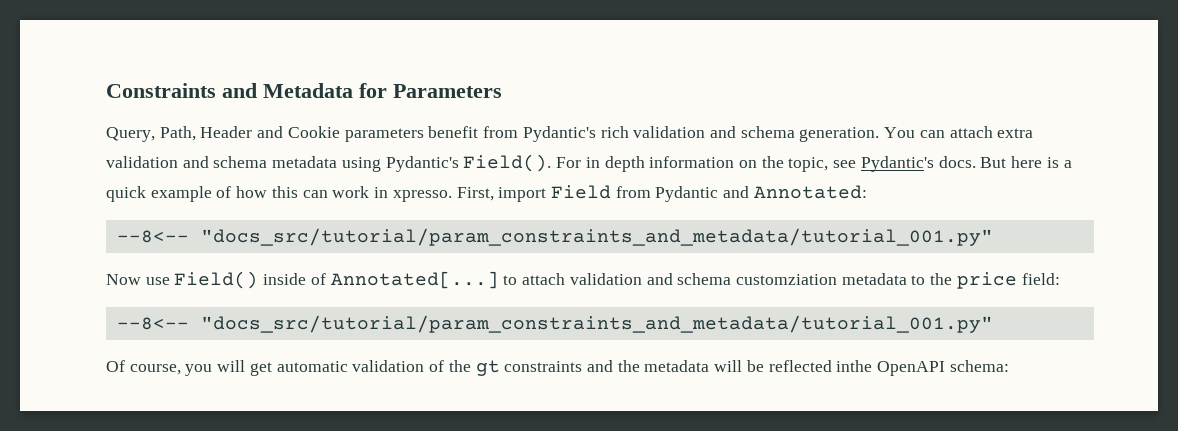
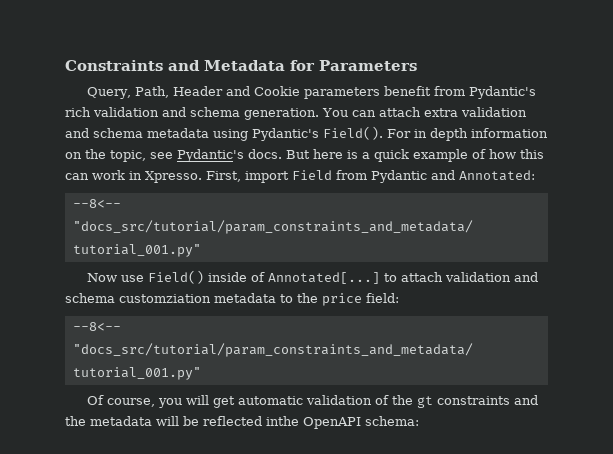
[392,190,452,202] xpresso. -> [145,171,202,183] Xpresso.

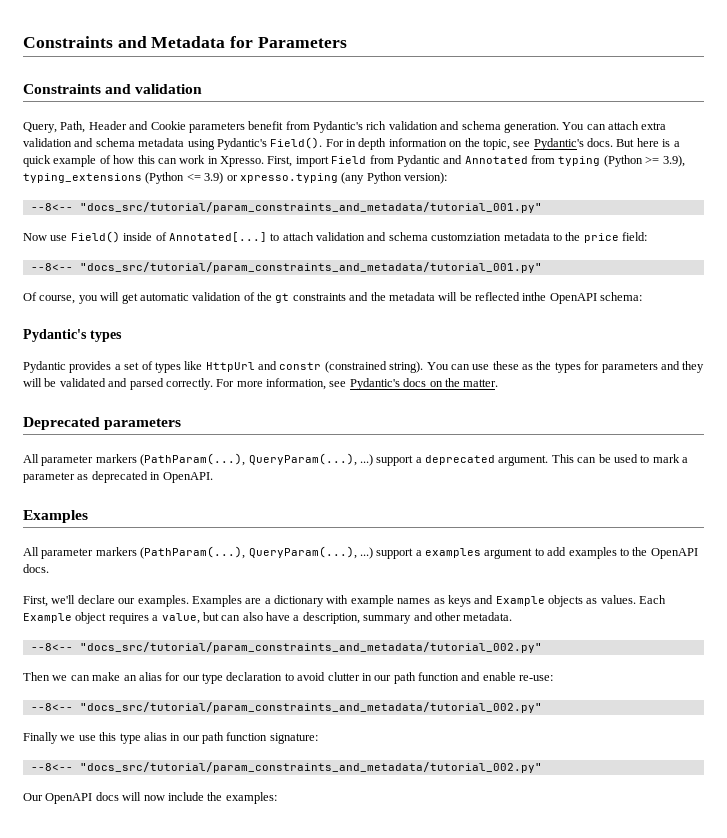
(417, 65) none -> [23,84,203,94] // Constraints and validation
[459,170,535,181] Annotated: -> [464,155,685,167] [23,172,447,184] Annotated from typing (Python >= 3.9), typing_extensions (Python <= 3.9) or xpresso.typing (any Python version):
(419, 421) none -> [23,329,122,342] [23,361,705,373] [23,378,499,390] [23,417,182,430] [23,453,688,466] [23,471,213,483] [23,510,88,523] [23,546,698,559] [23,564,49,573] [23,595,667,607] [23,612,513,624] [30,642,542,653] [23,672,554,684] [30,702,542,713] [23,732,318,744] [30,762,542,773] [23,792,277,804] // Pydantic's types // Pydantic provides a set of types like HttpUrl and constr (constrained string). You can use these as the types for parameters and they will be validated and parsed correctly. For more information, see Pydantic's docs on the matter. // Deprecated parameters // All parameter markers (PathParam(...), QueryParam(...), ...) support a deprecated argument. This can be used to mark a parameter as deprecated in OpenAPI. // Examples // All parameter markers (PathParam(...), QueryParam(...), ...) support a examples argument to add examples to the OpenAPI docs. // First, we'll declare our examples. Examples are a dictionary with example names as keys and Example objects as values. Each Example object requires a value, but can also have a description, summary and other metadata. // --8<-- "docs_src/tutorial/param_constraints_and_metadata/tutorial_002.py" // Then we can make an alias for our type declaration to avoid clutter in our path function and enable re-use: // --8<-- "docs_src/tutorial/param_constraints_and_metadata/tutorial_002.py" // Finally we use this type alias in our path function signature: // --8<-- "docs_src/tutorial/param_constraints_and_metadata/tutorial_002.py" // Our OpenAPI docs will now include the examples:

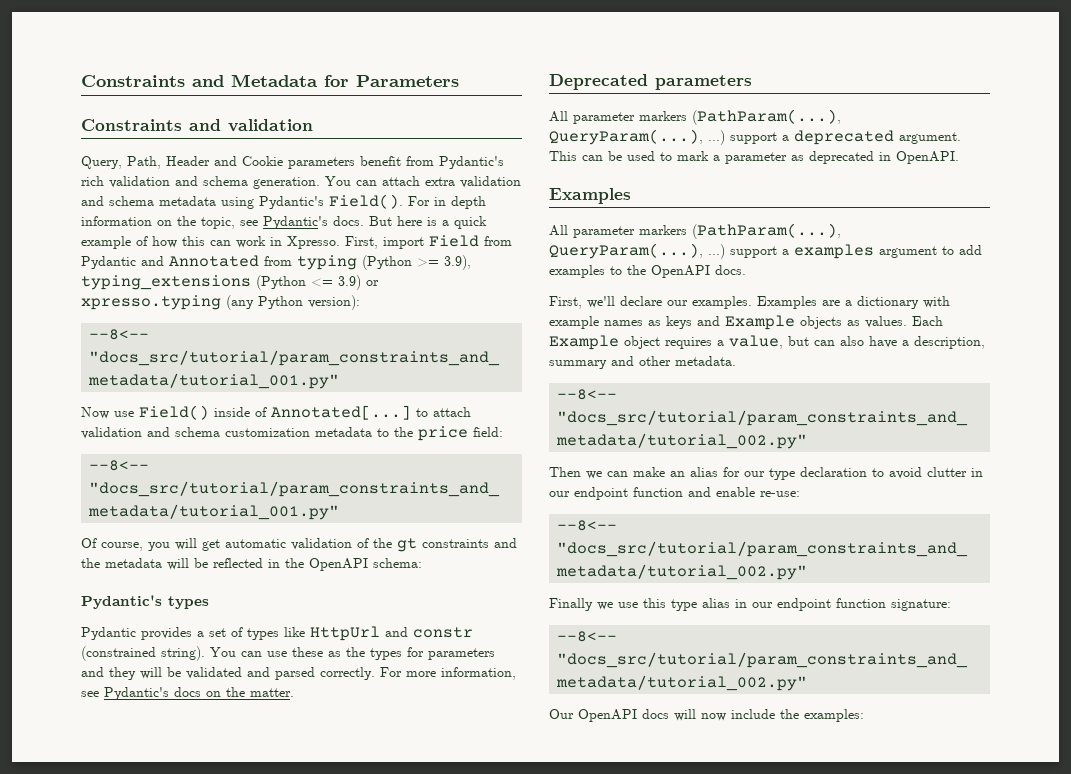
[431,233,502,241] customziation -> [225,428,310,437] customization
[522,292,547,301] inthe -> [268,558,304,568] in the
[393,672,416,684] path -> [574,487,628,500] endpoint
[202,732,224,744] path -> [777,598,831,611] endpoint

